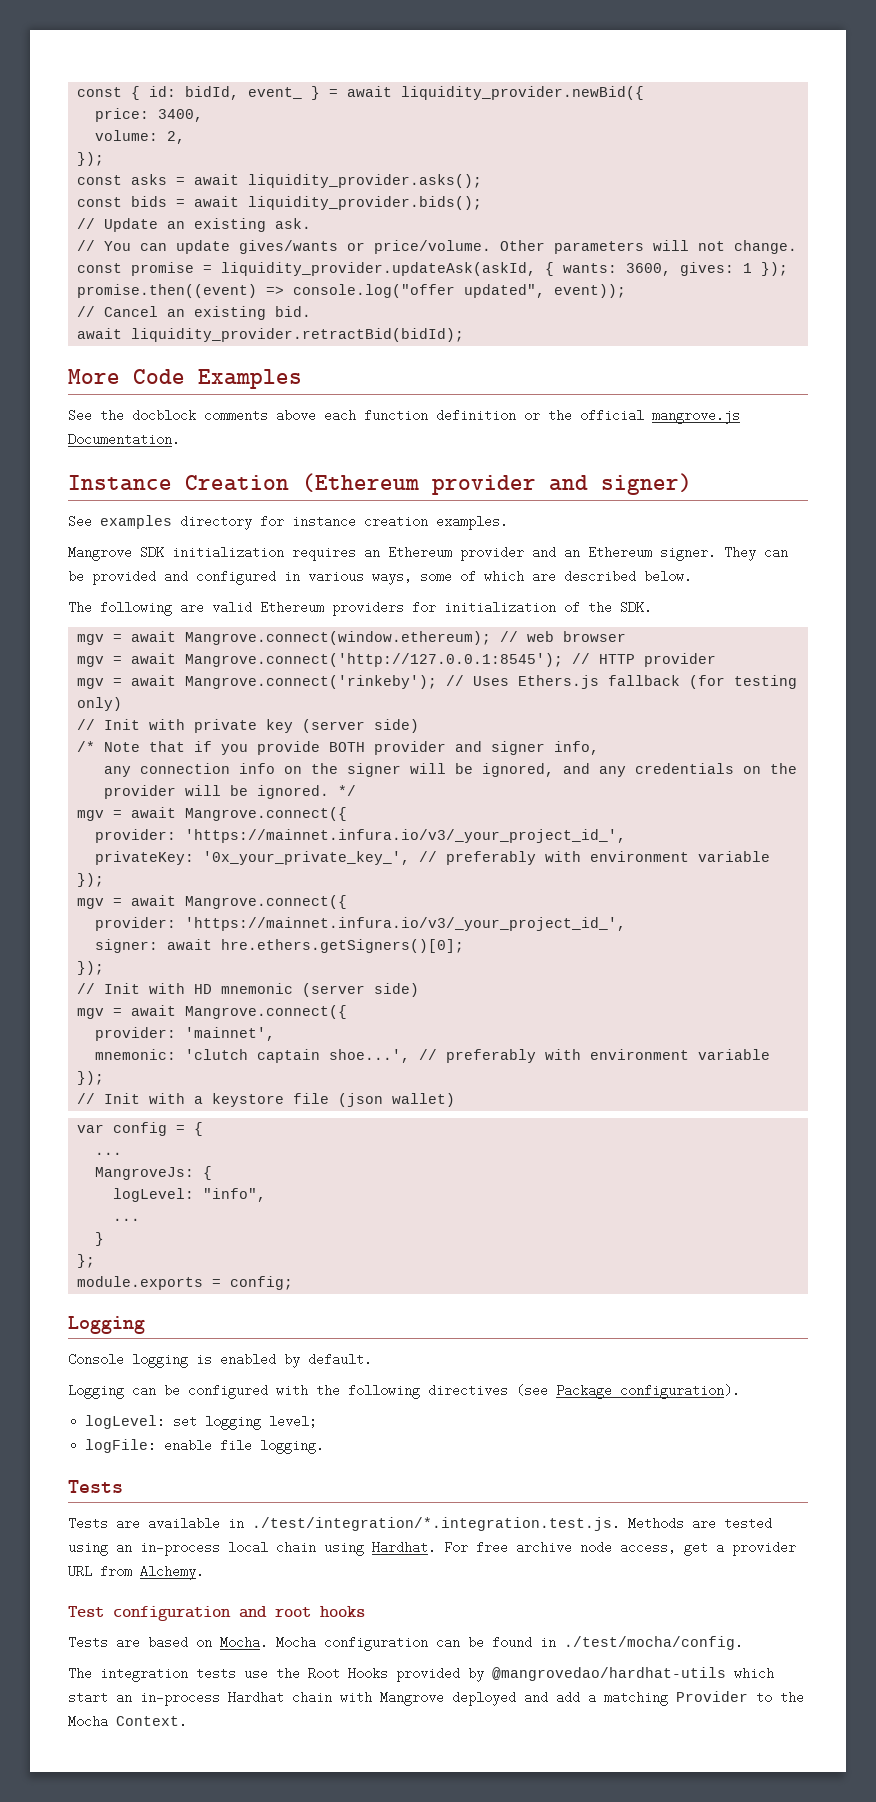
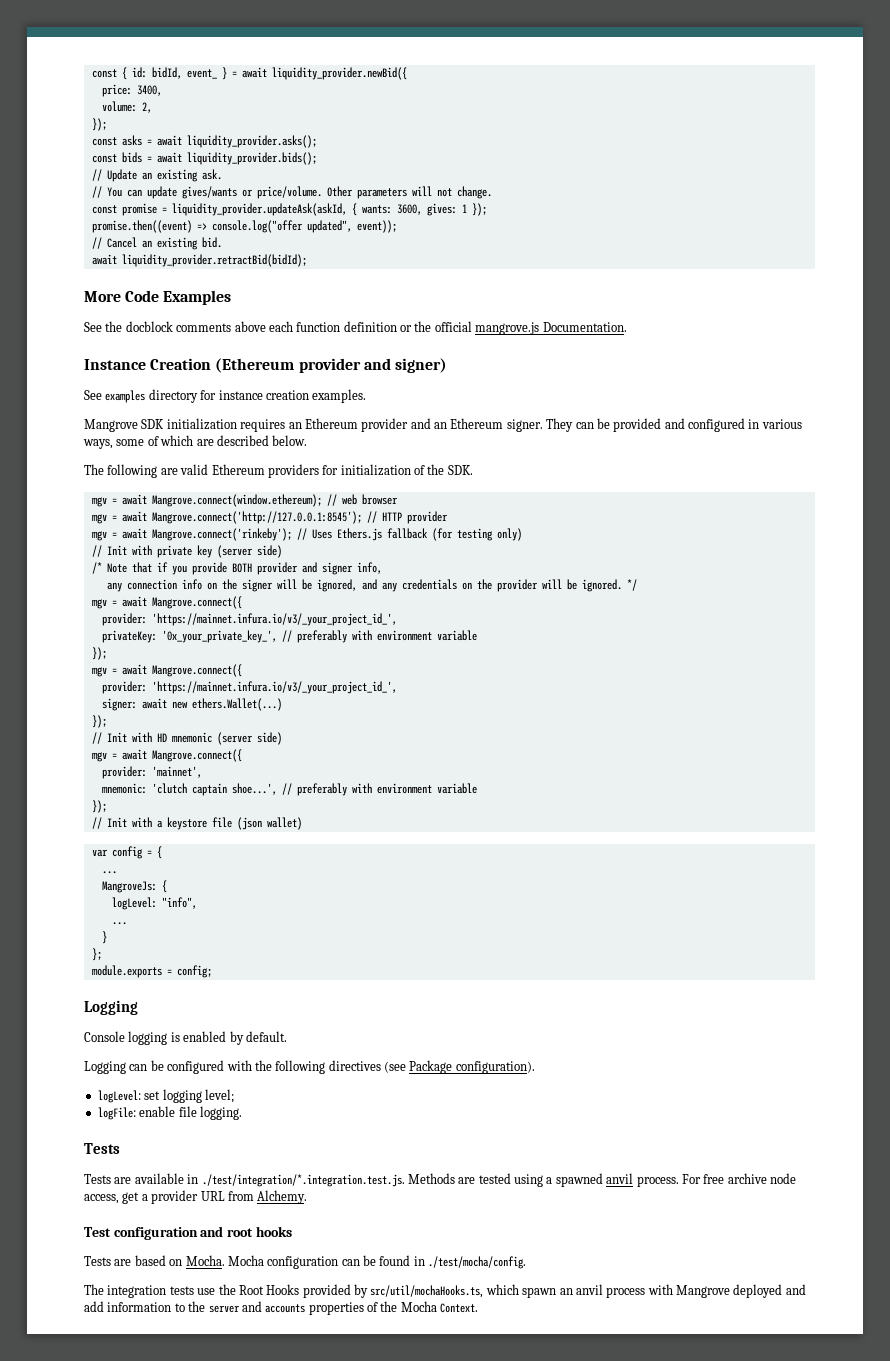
[221,939,465,953] hre.ethers.getSigners()[0]; -> [171,698,282,711] new ethers.Wallet(...)
[116,1541,436,1556] an in-process local chain using Hardhat. -> [546,1173,679,1187] a spawned anvil process.
[492,1667,774,1681] [68,1691,332,1706] @mangrovedao/hardhat-utils which start an in-process Hardhat chain -> [370,1284,646,1298] src/util/mochaHooks.ts, which spawn an anvil process
[588,1691,772,1706] a matching Provider to -> [107,1301,378,1315] information to the server and accounts properties of

